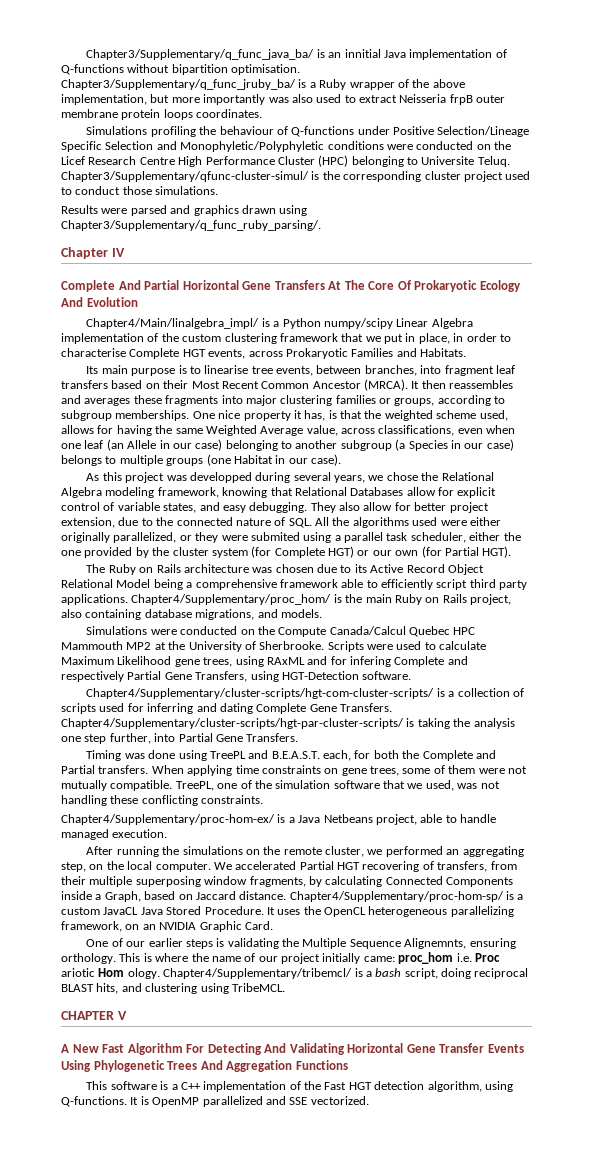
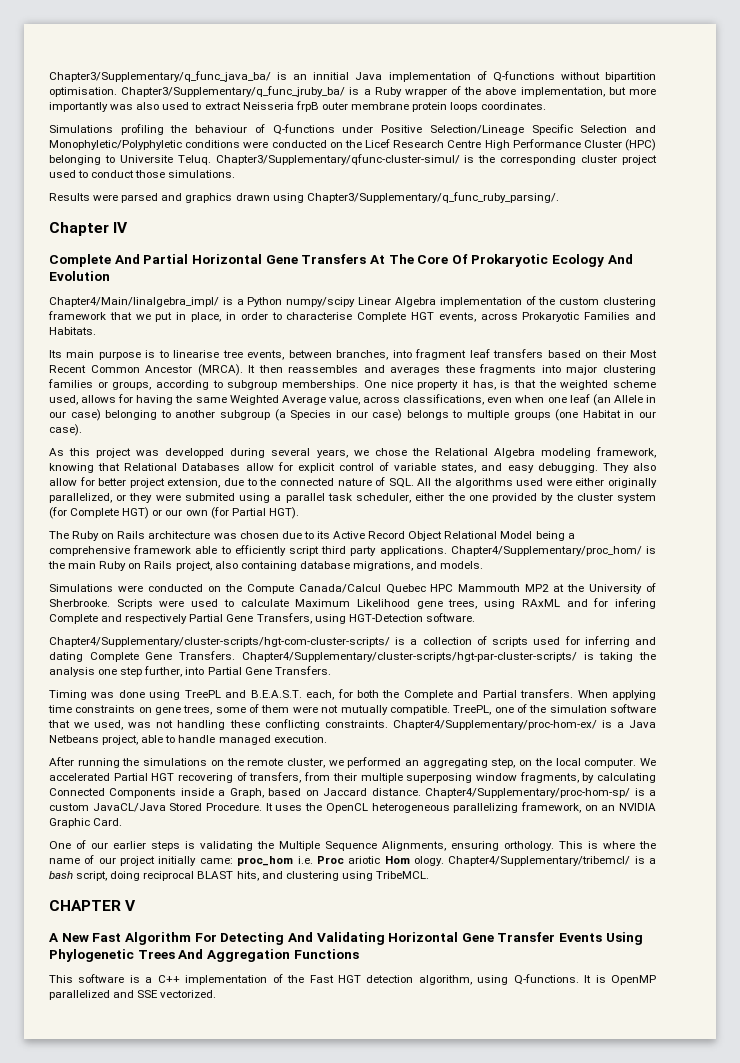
(264, 799) // -> (388, 724) none
[103,907,163,915] JavaCL Java -> [92,803,166,812] JavaCL/Java
[404,938,467,949] Alignemnts, -> [382,841,446,851] Alignments,

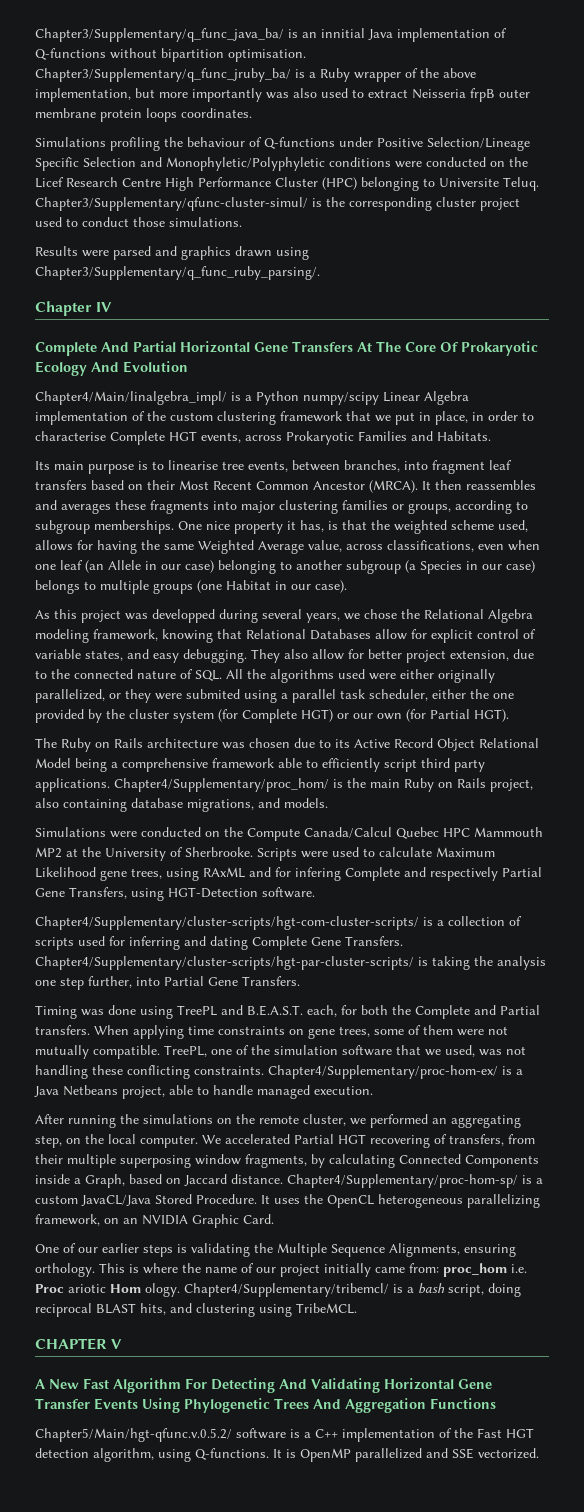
[199,858,233,864] came: -> [375,1263,439,1273] came from:
[49,975,73,983] This -> [35,1428,232,1442] Chapter5/Main/hgt-qfunc.v.0.5.2/

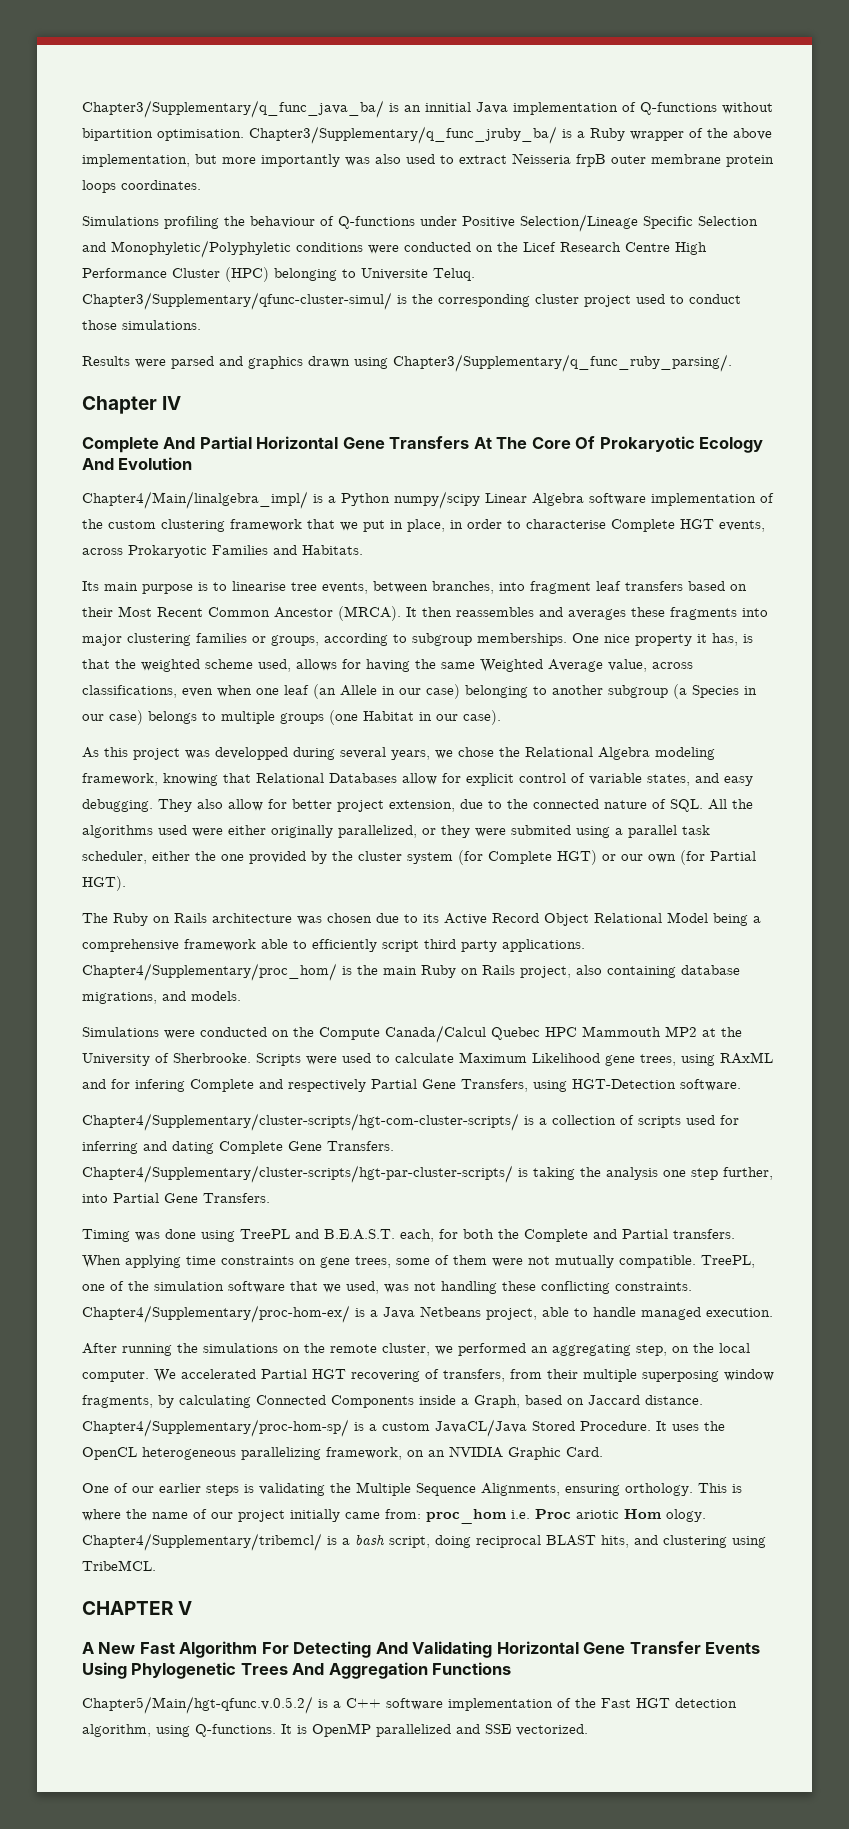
(469, 398) none -> [589,493,646,505] software
[236,1428,286,1439] software -> (313, 1705) none
(338, 1433) none -> [386,1698,443,1710] software

